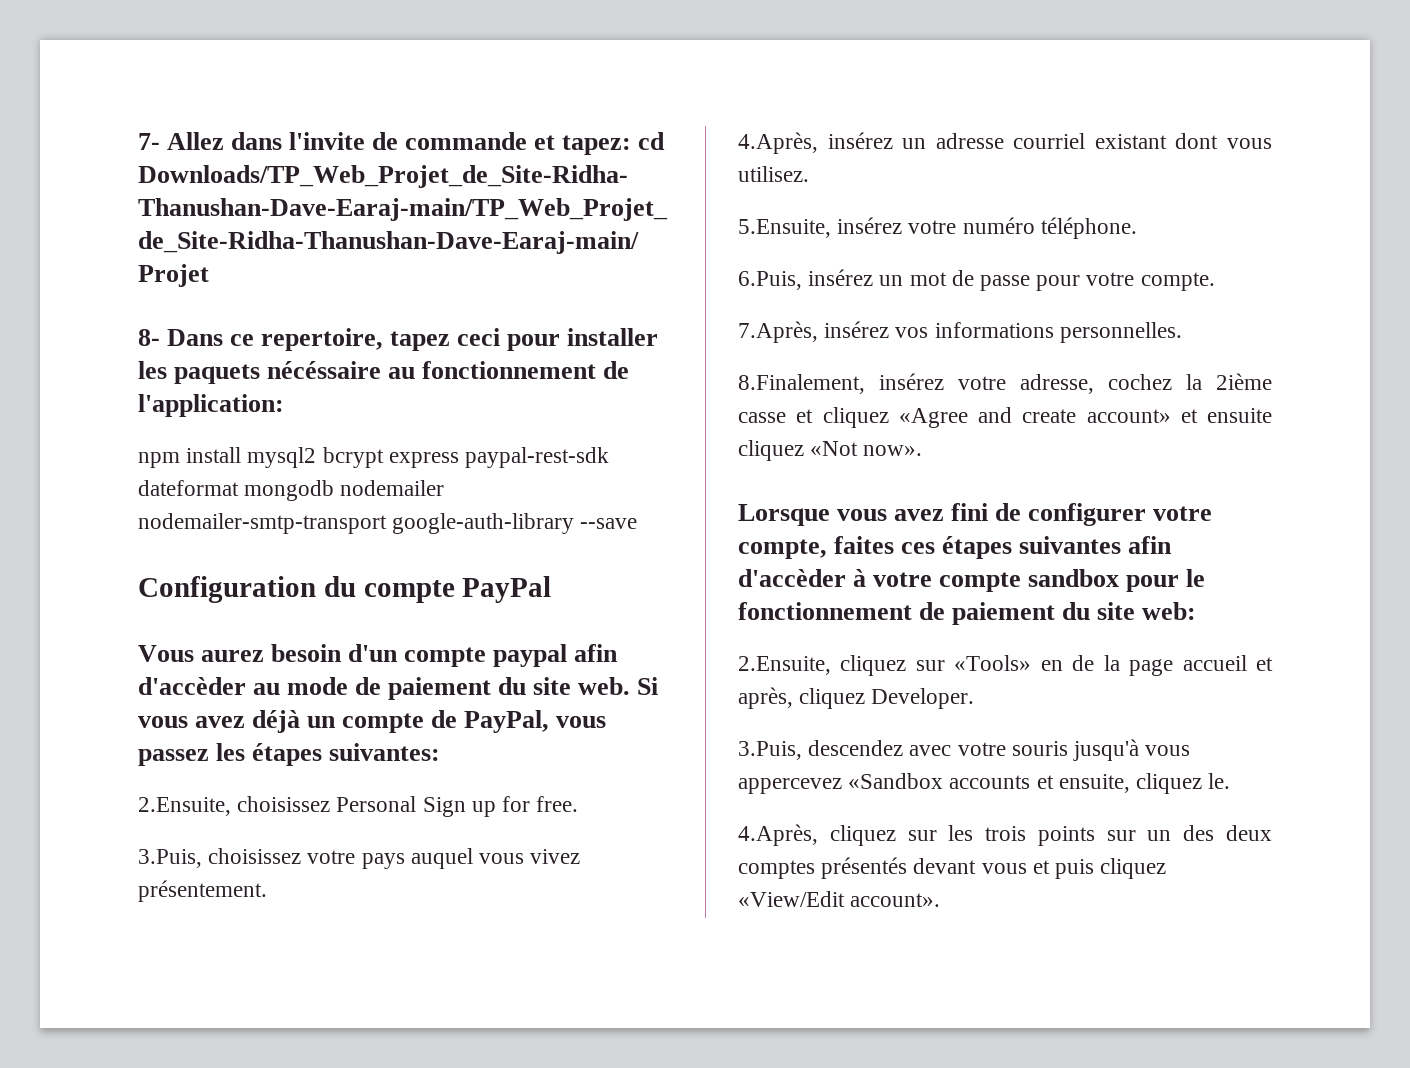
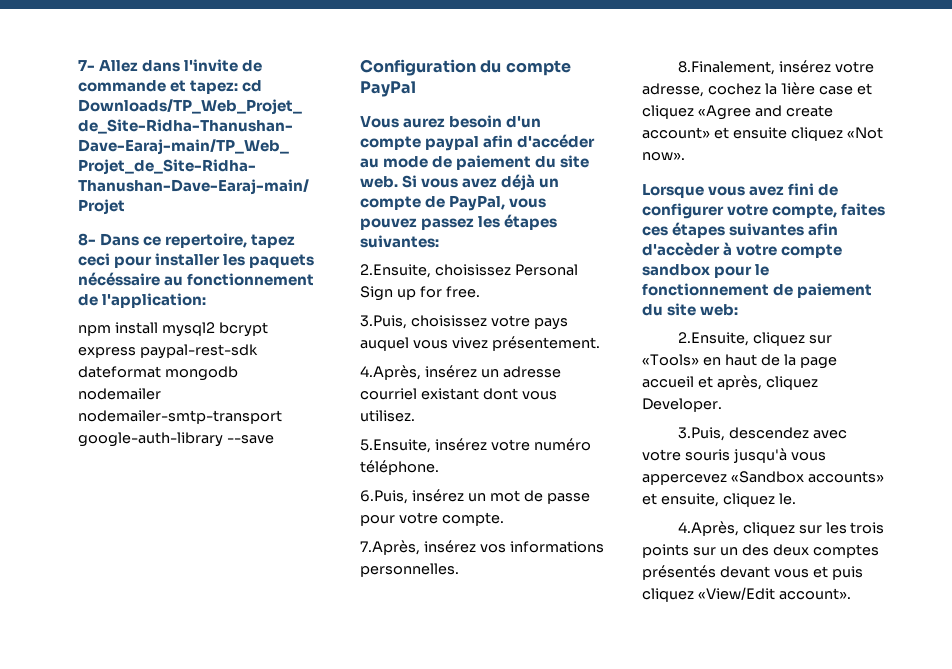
[138,677,246,695] d'accèder -> [517,134,596,148] d'accéder
(607, 722) none -> [360,218,417,230] pouvez
[1216,373,1272,390] [738,412,786,423] 2ième casse -> [780,82,853,95] 1ière case
(1063, 665) none -> [724,354,757,366] haut
[949,775,1031,789] accounts -> [807,471,884,483] accounts»

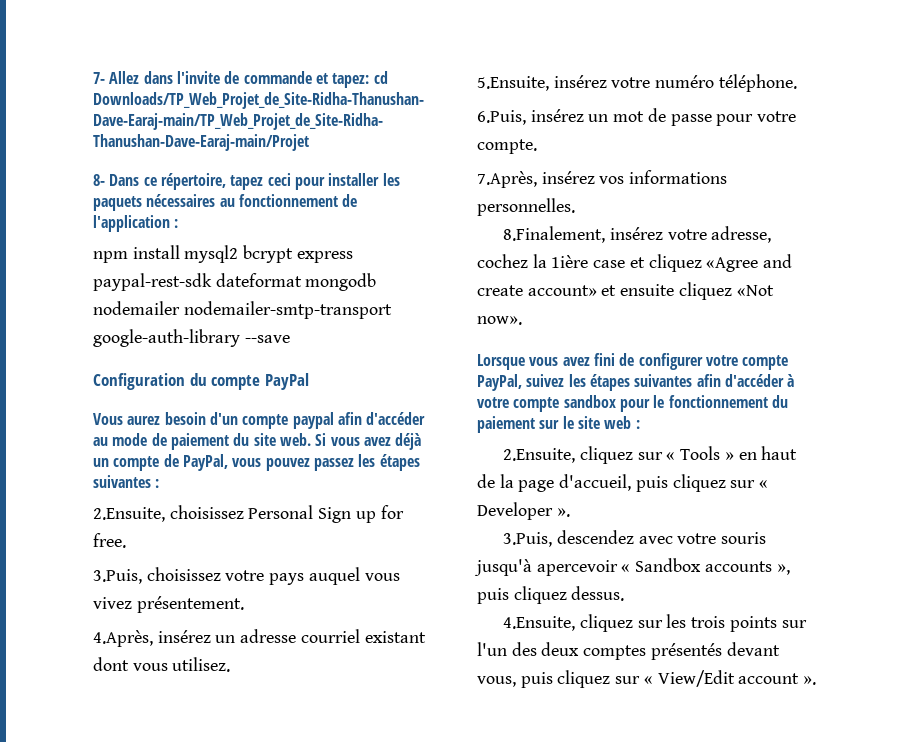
[165,233,248,248] repertoire, -> [160,173,226,190] répertoire,
[78,272,160,286] nécéssaire -> [146,194,216,207] nécessaires
[102,293,207,308] l'application: -> [93,215,179,232] l'application :
[360,235,439,248] suivantes: -> [93,475,160,488] suivantes :
[772,203,886,218] [642,226,668,236] compte, faites ces -> [742,355,789,370] [477,374,586,391] compte PayPal, suivez les
[642,242,720,256] d'accèder -> [724,374,784,387] d'accéder
[773,283,873,298] [642,303,739,316] de paiement du site web: -> [771,395,788,408] [477,416,640,433] du paiement sur le site web :
[642,354,699,366] «Tools» -> [666,446,734,460] « Tools »
[642,375,818,390] [642,398,722,412] accueil et après, cliquez Developer. -> [559,474,769,492] [477,502,570,520] d'accueil, puis cliquez sur « Developer ».
[790,452,826,461] [642,471,884,485] [642,493,796,507] [677,521,739,536] vous appercevez «Sandbox accounts» et ensuite, cliquez le. // 4.Après, -> [536,558,790,576] [477,586,625,604] [503,616,576,631] apercevoir « Sandbox accounts », puis cliquez dessus. // 4.Ensuite,
[719,547,738,556] un -> [477,642,507,656] l'un
[773,566,863,580] [642,587,851,602] vous et puis cliquez «View/Edit account». -> [477,670,817,688] vous, puis cliquez sur « View/Edit account ».

